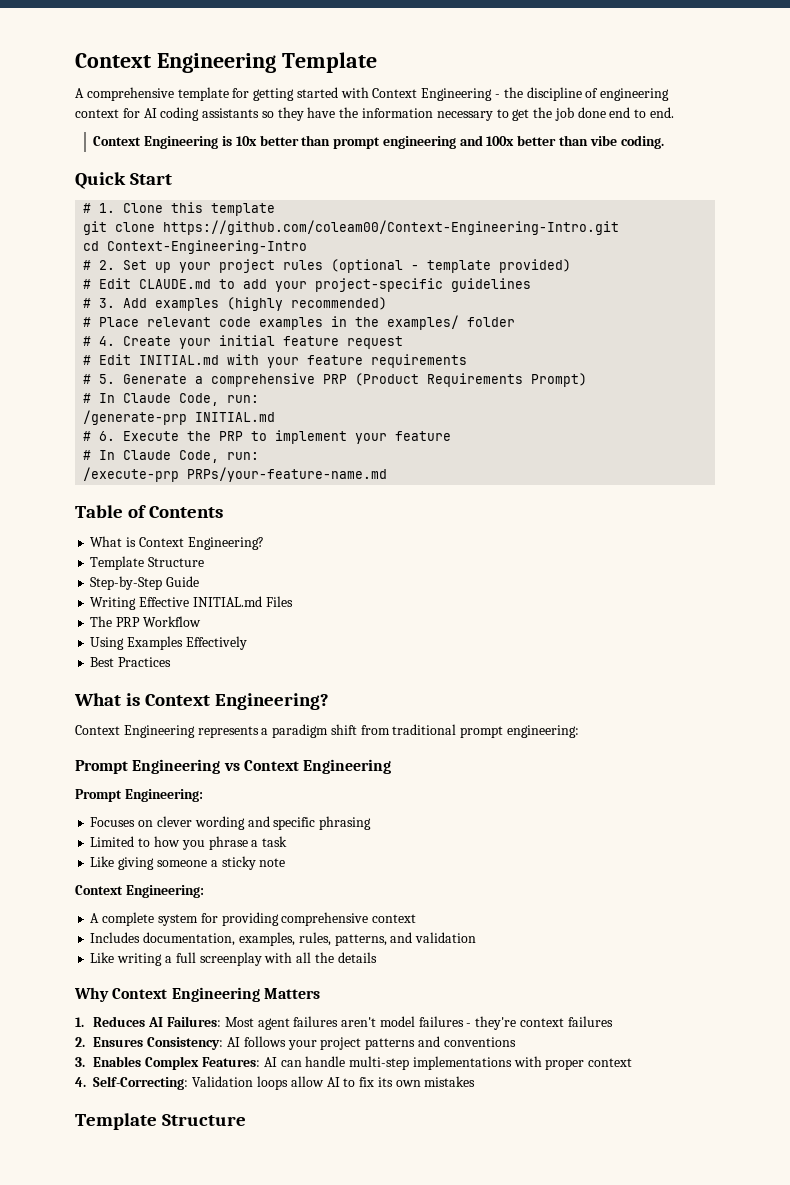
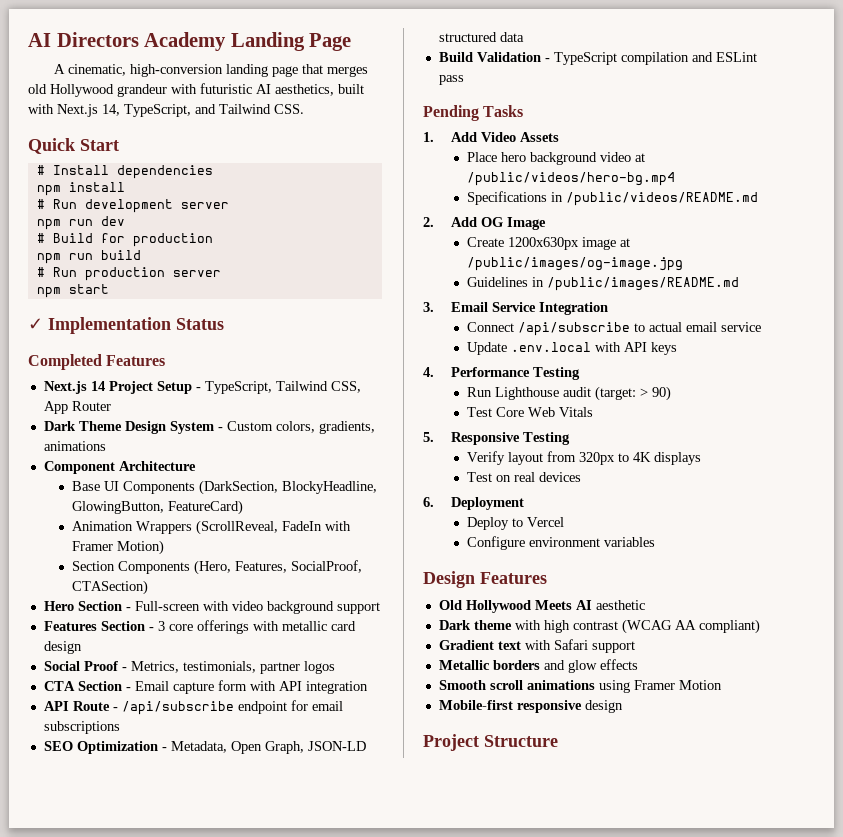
[75,52,377,73] [75,87,670,101] [75,107,675,121] [93,135,664,149] [75,172,173,189] [83,202,276,216] [83,220,620,235] [83,240,308,254] [83,259,572,273] [83,278,532,292] [83,297,388,311] [83,315,516,330] [83,335,404,349] [83,354,468,368] [83,373,588,387] [83,393,260,406] [83,410,276,425] [83,430,452,444] [83,450,260,463] [83,467,388,482] [75,505,224,518] [90,536,264,550] [90,556,205,570] [90,576,200,590] [90,596,293,610] [90,616,201,627] [90,636,247,650] [90,657,172,667] [74,693,330,710] [75,724,580,738] [75,759,392,774] [75,789,203,802] [90,816,372,830] [90,836,288,850] [90,856,286,870] [75,885,204,898] [90,912,417,926] [90,932,477,946] [90,952,377,966] [74,987,320,1002] [75,1016,613,1030] [75,1036,516,1050] [75,1056,633,1070] [75,1076,476,1090] [75,1113,157,1130] Context Engineering Template // A comprehensive template for getting started with Context Engineering - the discipline of engineering context for AI coding assistants so they have the information necessary to get the job done end to end. // Context Engineering is 10x better than prompt engineering and 100x better than vibe coding. // Quick Start // # 1. Clone this template // git clone https://github.com/coleam00/Context-Engineering-Intro.git // cd Context-Engineering-Intro // # 2. Set up your project rules (optional - template provided) // # Edit CLAUDE.md to add your project-specific guidelines // # 3. Add examples (highly recommended) // # Place relevant code examples in the examples/ folder // # 4. Create your initial feature request // # Edit INITIAL.md with your feature requirements // # 5. Generate a comprehensive PRP (Product Requirements Prompt) // # In Claude Code, run: // /generate-prp INITIAL.md // # 6. Execute the PRP to implement your feature // # In Claude Code, run: // /execute-prp PRPs/your-feature-name.md // Table of Contents // What is Context Engineering? // Template Structure // Step-by-Step Guide // Writing Effective INITIAL.md Files // The PRP Workflow // Using Examples Effectively // Best Practices // What is Context Engineering? // Context Engineering represents a paradigm shift from traditional prompt engineering: // Prompt Engineering vs Context Engineering // Prompt Engineering: // Focuses on clever wording and specific phrasing // Limited to how you phrase a task // Like giving someone a sticky note // Context Engineering: // A complete system for providing comprehensive context // Includes documentation, examples, rules, patterns, and validation // Like writing a full screenplay with all the details // Why Context Engineering Matters // 1. Reduces AI Failures: Most agent failures aren't model failures - they're context failures // 2. Ensures Consistency: AI follows your project patterns and conventions // 3. Enables Complex Features: AI can handle multi-step implementations with proper context // 4. Self-Correcting: Validation loops allow AI to fix its own mistakes // Template -> [28,32,352,51] [53,64,368,77] [28,83,364,97] [28,104,304,117] [28,138,119,154] [36,165,213,179] [36,182,125,196] [36,199,229,213] [36,216,125,230] [36,233,213,247] [36,250,141,264] [36,267,221,281] [36,284,109,298] [28,317,224,334] [28,354,166,370] [43,381,361,394] [43,401,111,414] [43,421,375,434] [43,441,106,451] [43,461,196,474] [71,480,377,495] [71,500,243,515] [71,520,351,535] [71,540,164,555] [71,560,362,575] [71,580,148,595] [43,601,380,614] [43,620,356,634] [43,641,82,654] [43,661,335,674] [43,680,368,694] [43,700,343,715] [43,721,120,734] [43,741,366,754] [438,32,524,42] [438,52,757,65] [438,75,464,85] [423,105,524,121] [423,132,559,142] [466,152,645,165] [466,172,675,186] [466,191,758,206] [423,217,546,230] [466,237,630,250] [466,257,683,271] [466,277,739,291] [423,302,608,315] [466,322,761,336] [466,342,677,355] [423,367,580,380] [466,386,671,401] [466,407,593,417] [423,432,570,445] [466,451,701,465] [466,472,581,482] [423,497,524,510] [466,517,564,530] [466,536,655,550] [423,571,547,588] [438,600,645,613] [438,619,760,634] [438,639,635,653] [438,659,638,673] [438,680,722,693] [438,700,623,713] [423,734,479,751] AI Directors Academy Landing Page // A cinematic, high-conversion landing page that merges old Hollywood grandeur with futuristic AI aesthetics, built with Next.js 14, TypeScript, and Tailwind CSS. // Quick Start // # Install dependencies // npm install // # Run development server // npm run dev // # Build for production // npm run build // # Run production server // npm start // ✓ Implementation Status // Completed Features // Next.js 14 Project Setup - TypeScript, Tailwind CSS, App Router // Dark Theme Design System - Custom colors, gradients, animations // Component Architecture // Base UI Components (DarkSection, BlockyHeadline, GlowingButton, FeatureCard) // Animation Wrappers (ScrollReveal, FadeIn with Framer Motion) // Section Components (Hero, Features, SocialProof, CTASection) // Hero Section - Full-screen with video background support // Features Section - 3 core offerings with metallic card design // Social Proof - Metrics, testimonials, partner logos // CTA Section - Email capture form with API integration // API Route - /api/subscribe endpoint for email subscriptions // SEO Optimization - Metadata, Open Graph, JSON-LD structured data // Build Validation - TypeScript compilation and ESLint pass // Pending Tasks // 1. Add Video Assets // Place hero background video at /public/videos/hero-bg.mp4 // Specifications in /public/videos/README.md // 2. Add OG Image // Create 1200x630px image at /public/images/og-image.jpg // Guidelines in /public/images/README.md // 3. Email Service Integration // Connect /api/subscribe to actual email service // Update .env.local with API keys // 4. Performance Testing // Run Lighthouse audit (target: > 90) // Test Core Web Vitals // 5. Responsive Testing // Verify layout from 320px to 4K displays // Test on real devices // 6. Deployment // Deploy to Vercel // Configure environment variables // Design Features // Old Hollywood Meets AI aesthetic // Dark theme with high contrast (WCAG AA compliant) // Gradient text with Safari support // Metallic borders and glow effects // Smooth scroll animations using Framer Motion // Mobile-first responsive design // Project

